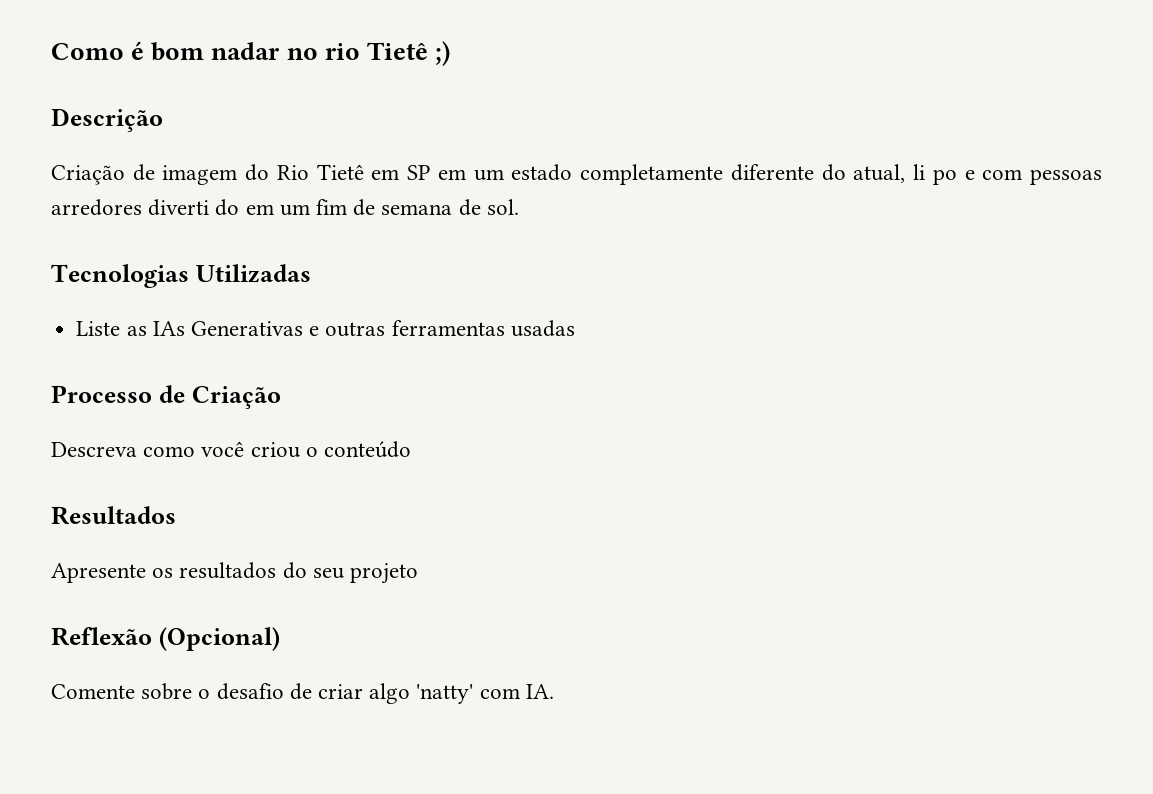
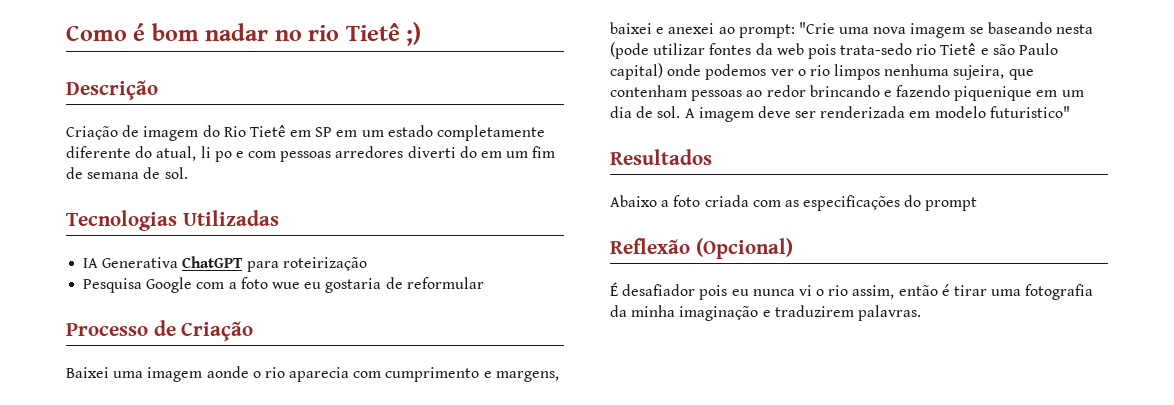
[76,320,575,337] [51,385,281,409] [51,441,412,458] [51,506,176,525] [51,562,419,584] [51,627,280,651] [51,683,554,704] Liste as IAs Generativas e outras ferramentas usadas // Processo de Criação // Descreva como você criou o conteúdo // Resultados // Apresente os resultados do seu projeto // Reflexão (Opcional) // Comente sobre o desafio de criar algo 'natty' com IA. -> [83,256,367,272] [83,277,484,293] [66,320,254,341] [66,366,559,382] [610,22,1094,38] [610,42,1059,59] [610,63,1034,80] [610,85,1084,101] [610,106,1070,122] [610,149,712,165] [610,195,978,211] [610,238,793,259] [610,282,1094,300] [610,305,921,321] IA Generativa ChatGPT para roteirização // Pesquisa Google com a foto wue eu gostaria de reformular // Processo de Criação // Baixei uma imagem aonde o rio aparecia com cumprimento e margens, baixei e anexei ao prompt: "Crie uma nova imagem se baseando nesta (pode utilizar fontes da web pois trata-sedo rio Tietê e são Paulo capital) onde podemos ver o rio limpos nenhuma sujeira, que contenham pessoas ao redor brincando e fazendo piquenique em um dia de sol. A imagem deve ser renderizada em modelo futuristico" // Resultados // Abaixo a foto criada com as especificações do prompt // Reflexão (Opcional) // É desafiador pois eu nunca vi o rio assim, então é tirar uma fotografia da minha imaginação e traduzirem palavras.

